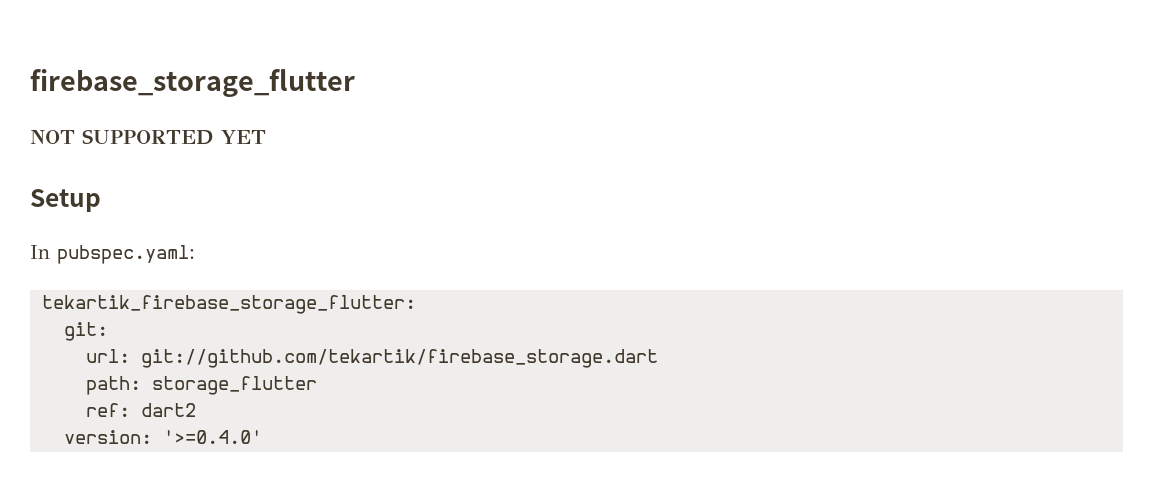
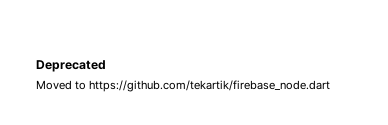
[30,69,355,97] [30,129,266,145] [30,189,101,212] [30,245,195,264] [42,295,417,314] [64,322,109,341] [86,349,659,368] [86,376,318,395] [86,403,197,417] [64,430,263,444] firebase_storage_flutter // NOT SUPPORTED YET // Setup // In pubspec.yaml: // tekartik_firebase_storage_flutter: // git: // url: git://github.com/tekartik/firebase_storage.dart // path: storage_flutter // ref: dart2 // version: '>=0.4.0' -> [36,60,106,72] [36,80,331,92] Deprecated // Moved to https://github.com/tekartik/firebase_node.dart

